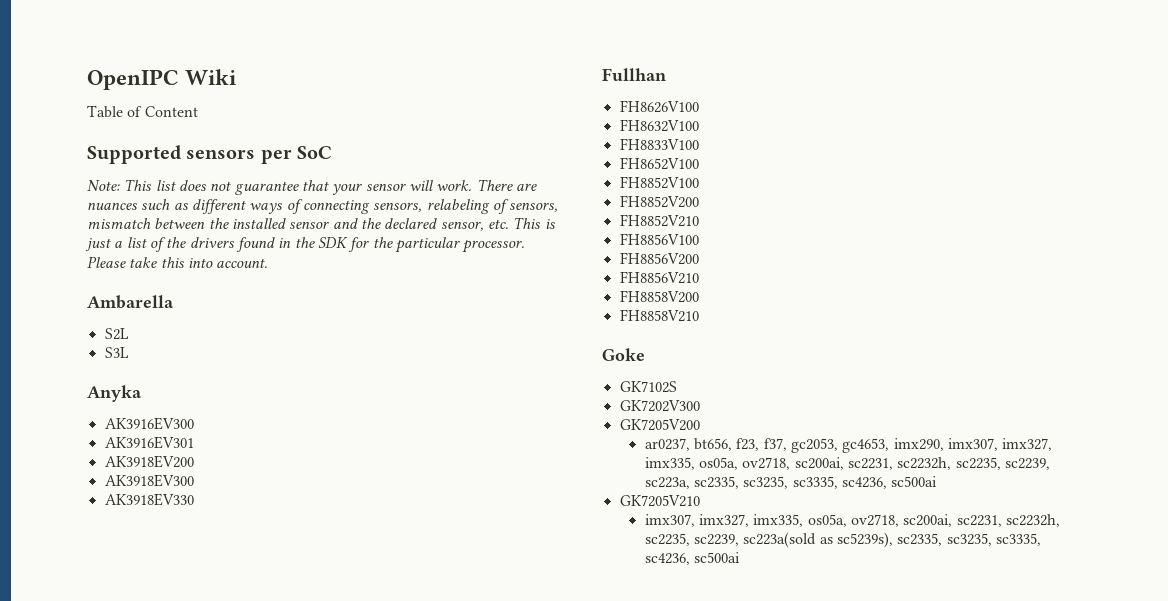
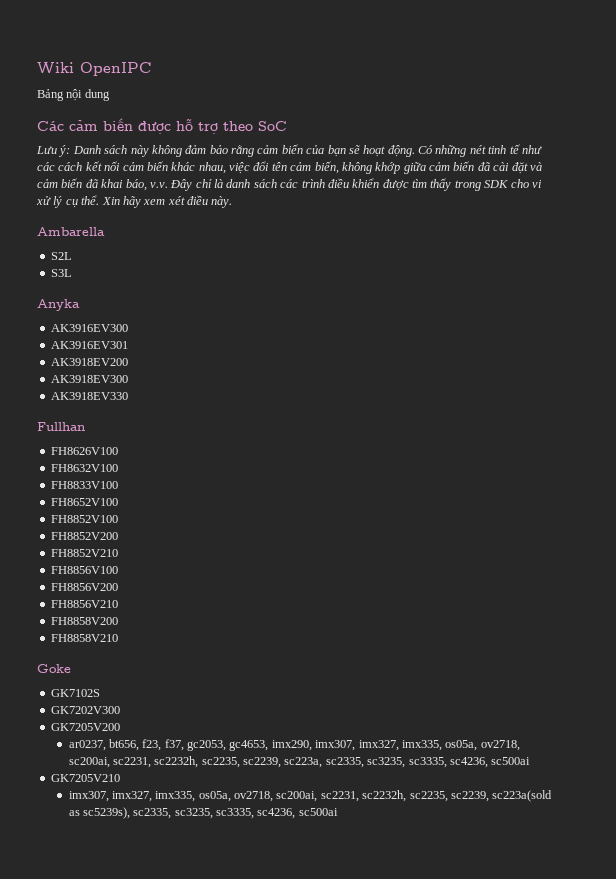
(87, 79) none -> [37,62,74,74] Wiki
[185,69,237,85] [87,105,198,118] [87,145,333,164] [87,179,537,195] [87,199,559,214] [87,217,556,231] [85,237,526,253] [87,256,269,268] Wiki // Table of Content // Supported sensors per SoC // Note: This list does not guarantee that your sensor will work. There are nuances such as different ways of connecting sensors, relabeling of sensors, mismatch between the installed sensor and the declared sensor, etc. This is just a list of the drivers found in the SDK for the particular processor. Please take this into account. -> [37,89,110,101] [37,118,287,134] [36,144,542,157] [37,161,542,174] [37,178,542,191] [36,195,233,208] // Bảng nội dung // Các cảm biến được hỗ trợ theo SoC // Lưu ý: Danh sách này không đảm bảo rằng cảm biến của bạn sẽ hoạt động. Có những nét tinh tế như các cách kết nối cảm biến khác nhau, việc đổi tên cảm biến, không khớp giữa cảm biến đã cài đặt và cảm biến đã khai báo, v.v. Đây chỉ là danh sách các trình điều khiển được tìm thấy trong SDK cho vi xử lý cụ thể. Xin hãy xem xét điều này.

